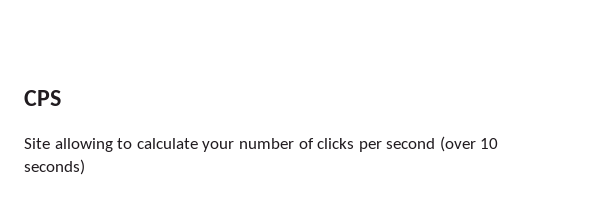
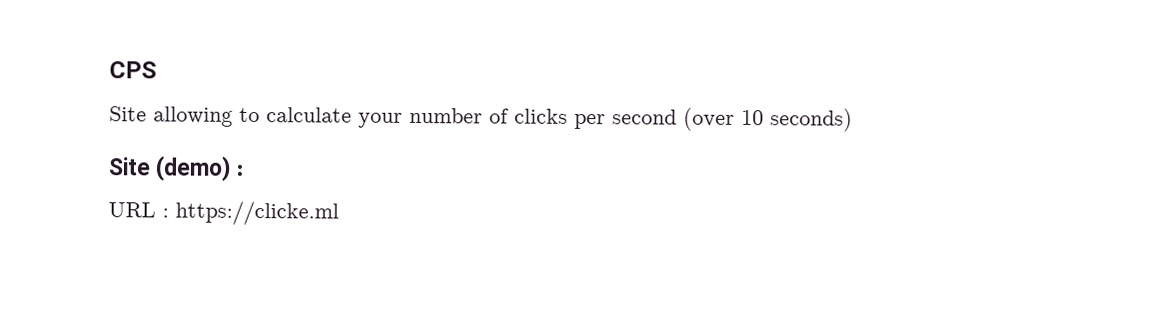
(85, 167) none -> [108,155,244,182] [108,200,339,226] // Site (demo) : // URL : https://clicke.ml

